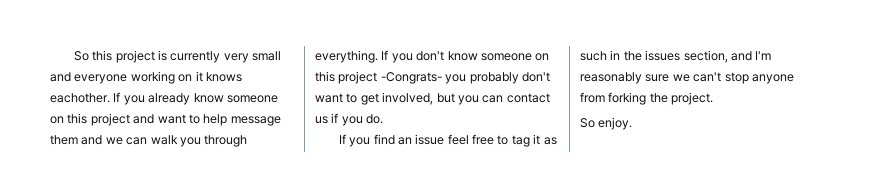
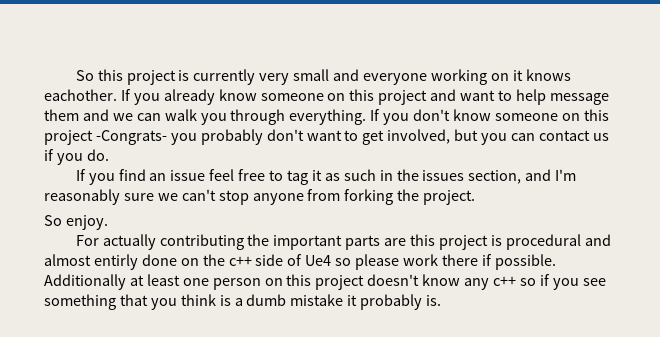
(633, 123) none -> [75,234,611,250] [44,254,556,270] [44,274,606,290] [44,294,442,310] // For actually contributing the important parts are this project is procedural and almost entirly done on the c++ side of Ue4 so please work there if possible. Additionally at least one person on this project doesn't know any c++ so if you see something that you think is a dumb mistake it probably is.

